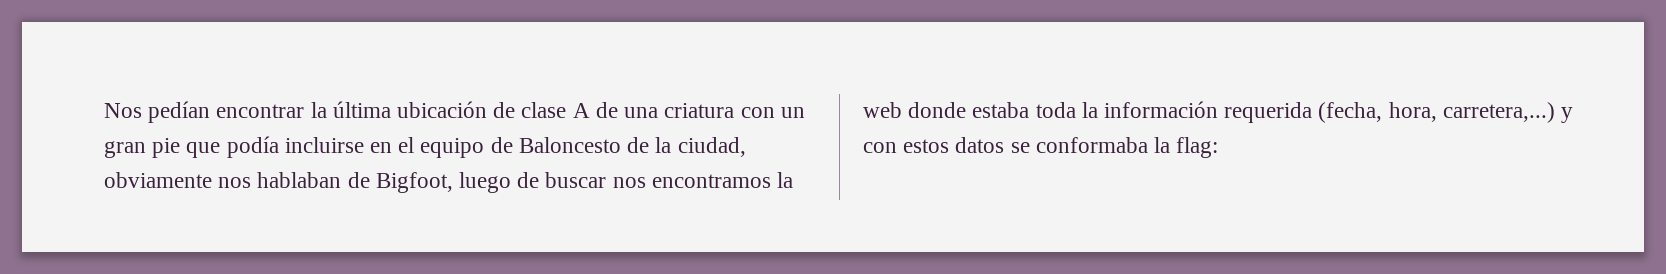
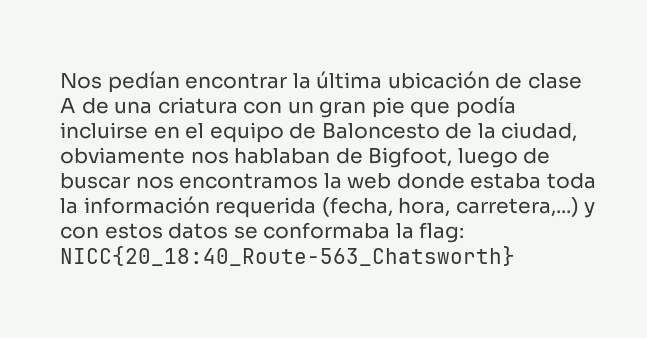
(1219, 147) none -> [60,246,515,266] NICC{20_18:40_Route-563_Chatsworth}

